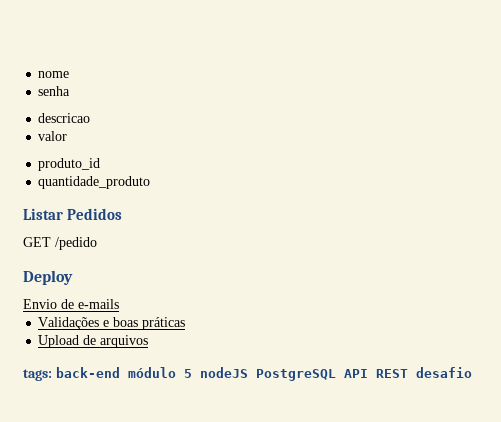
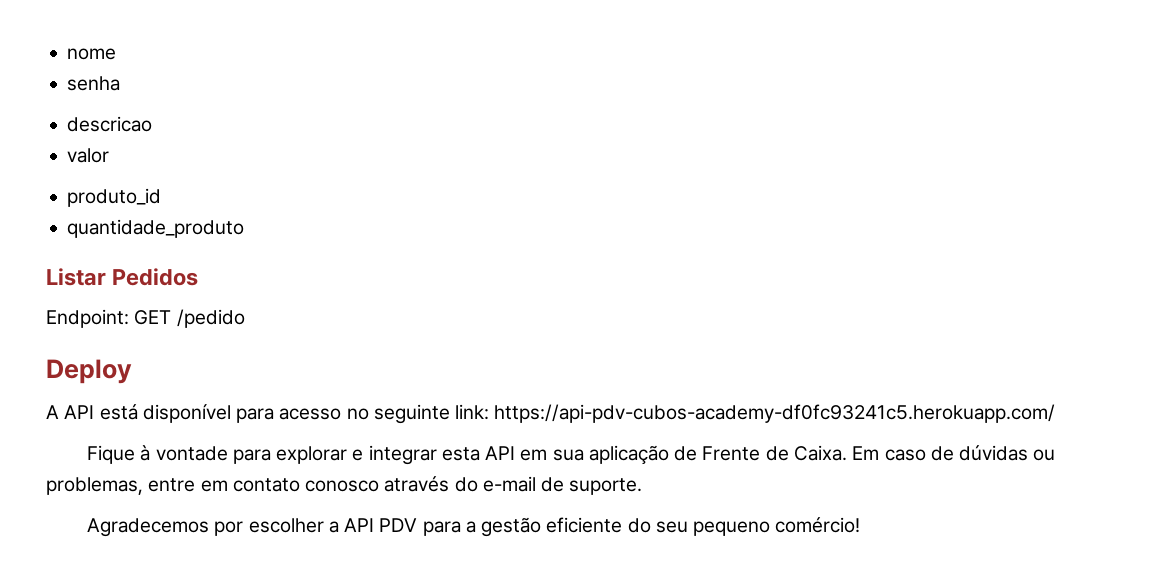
(122, 214) none -> [46,309,129,328] Endpoint:
[23,299,119,309] [38,317,186,330] [38,335,149,348] [23,367,472,381] Envio de e-mails // Validações e boas práticas // Upload de arquivos // tags: back-end módulo 5 nodeJS PostgreSQL API REST desafio -> [46,404,1056,424] [87,445,1056,465] [46,476,643,495] [87,517,861,537] A API está disponível para acesso no seguinte link: https://api-pdv-cubos-academy-df0fc93241c5.herokuapp.com/ // Fique à vontade para explorar e integrar esta API em sua aplicação de Frente de Caixa. Em caso de dúvidas ou problemas, entre em contato conosco através do e-mail de suporte. // Agradecemos por escolher a API PDV para a gestão eficiente do seu pequeno comércio!

